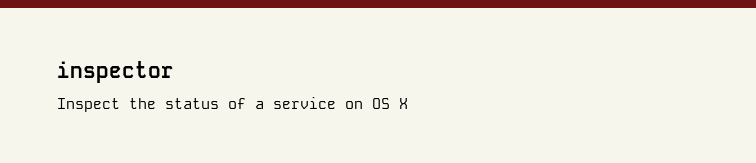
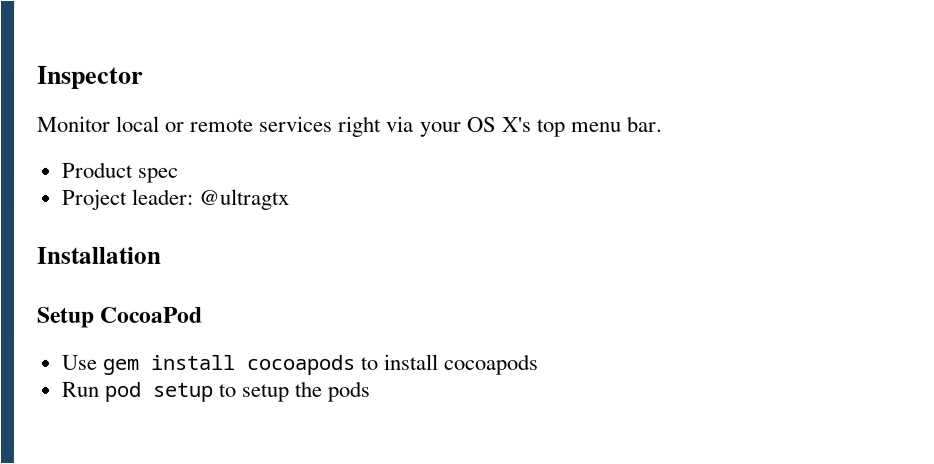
[57,61,174,83] [57,97,408,112] inspector // Inspect the status of a service on OS X -> [37,65,144,89] [37,115,663,138] [61,161,179,183] [61,188,290,210] [36,246,161,264] [36,306,203,328] [60,353,539,376] [60,380,371,402] Inspector // Monitor local or remote services right via your OS X's top menu bar. // Product spec // Project leader: @ultragtx // Installation // Setup CocoaPod // Use gem install cocoapods to install cocoapods // Run pod setup to setup the pods

